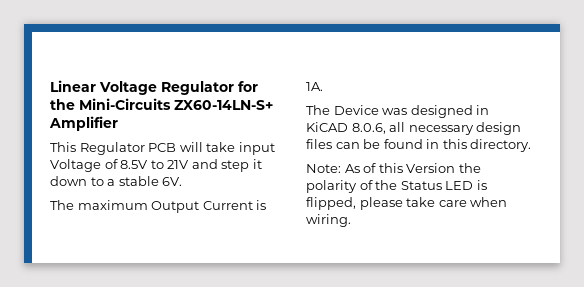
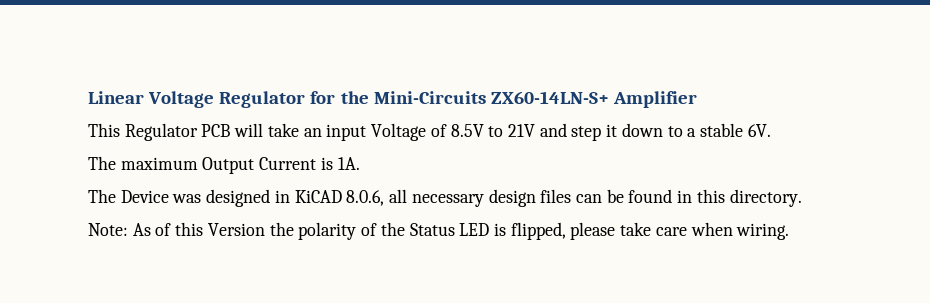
(236, 147) none -> [303,128,322,137] an

